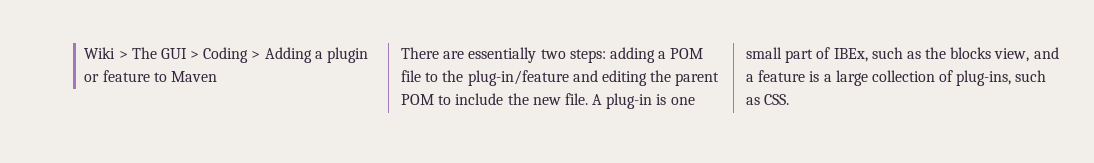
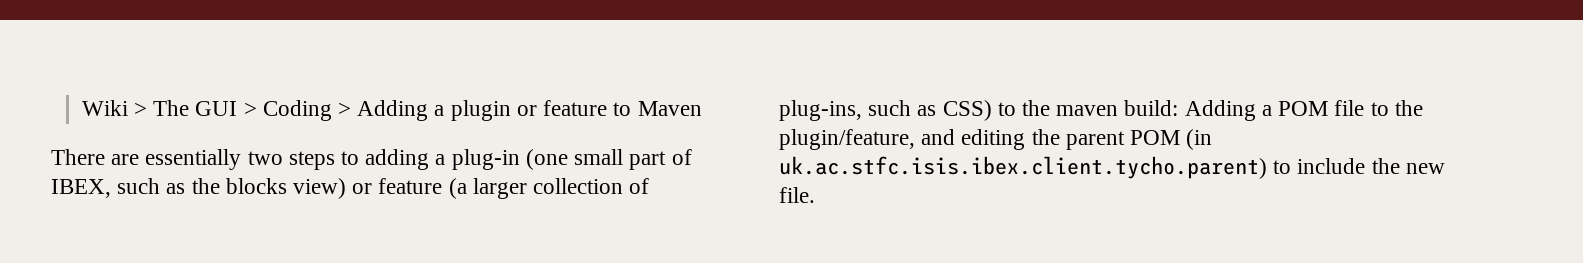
[569,47,655,63] steps: adding -> [288,149,692,170] [51,178,650,199] [779,100,1256,121] steps to adding a plug-in (one small part of IBEX, such as the blocks view) or feature (a larger collection of plug-ins, such as CSS) to the maven build: Adding
[467,70,569,86] plug-in/feature -> [779,129,915,150] plugin/feature,
(434, 99) none -> [1186,129,1213,150] [779,156,1267,179] (in uk.ac.stfc.isis.ibex.client.tycho.parent)
[592,93,695,109] [746,47,1059,63] [746,70,1047,86] [746,94,790,105] A plug-in is one small part of IBEx, such as the blocks view, and a feature is a large collection of plug-ins, such as CSS. -> (815, 195) none

